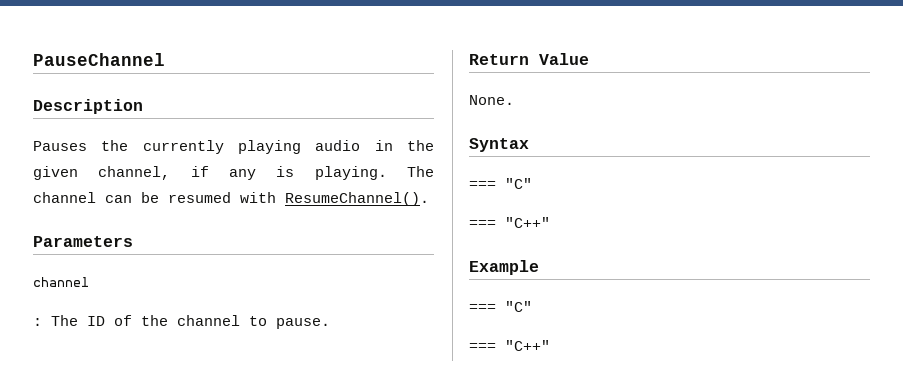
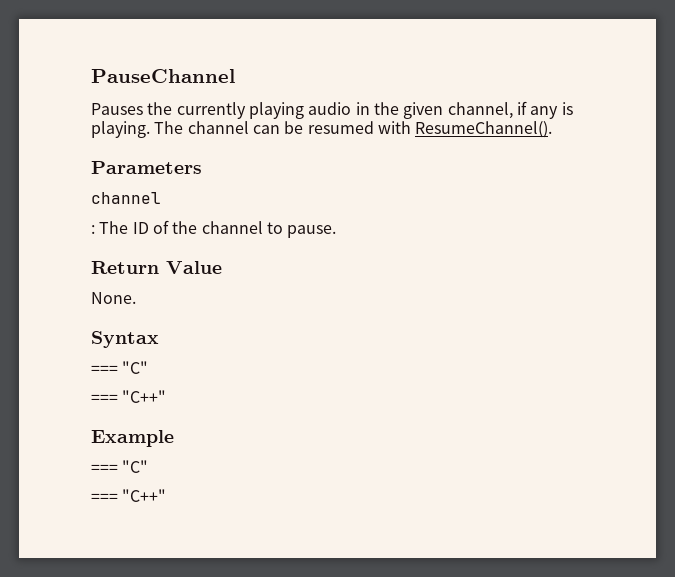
[33,99,143,114] // Description -> (235, 76) none

